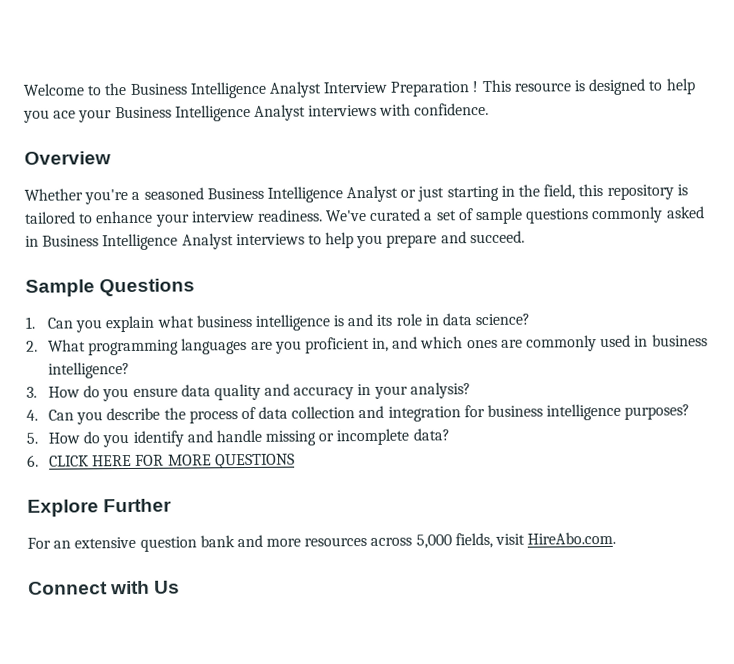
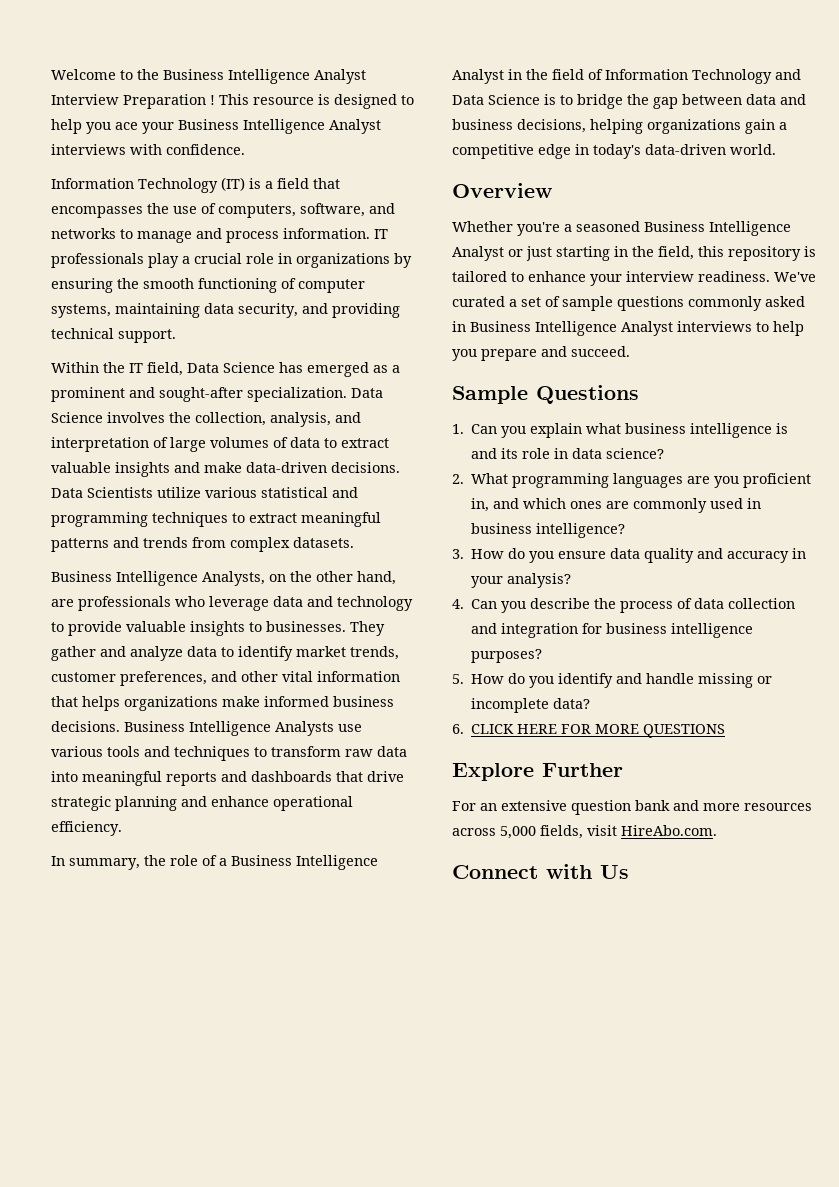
(490, 109) none -> [51,177,340,193] [51,203,395,218] [51,228,388,243] [51,253,412,268] [51,278,365,293] [51,303,400,318] [51,328,176,343] [51,362,400,377] [51,387,383,402] [51,412,361,427] [51,437,389,452] [51,462,400,477] [51,487,358,498] [51,512,381,527] [51,537,354,552] [51,571,396,586] [51,596,413,611] [51,621,385,636] [51,646,399,661] [51,671,400,686] [51,696,394,711] [51,721,362,736] [51,746,407,761] [51,771,404,786] [51,796,353,811] [51,821,122,836] [51,855,378,870] [452,69,801,84] [452,94,806,109] [452,119,787,134] [452,144,776,159] // Information Technology (IT) is a field that encompasses the use of computers, software, and networks to manage and process information. IT professionals play a crucial role in organizations by ensuring the smooth functioning of computer systems, maintaining data security, and providing technical support. // Within the IT field, Data Science has emerged as a prominent and sought-after specialization. Data Science involves the collection, analysis, and interpretation of large volumes of data to extract valuable insights and make data-driven decisions. Data Scientists utilize various statistical and programming techniques to extract meaningful patterns and trends from complex datasets. // Business Intelligence Analysts, on the other hand, are professionals who leverage data and technology to provide valuable insights to businesses. They gather and analyze data to identify market trends, customer preferences, and other vital information that helps organizations make informed business decisions. Business Intelligence Analysts use various tools and techniques to transform raw data into meaningful reports and dashboards that drive strategic planning and enhance operational efficiency. // In summary, the role of a Business Intelligence Analyst in the field of Information Technology and Data Science is to bridge the gap between data and business decisions, helping organizations gain a competitive edge in today's data-driven world.

